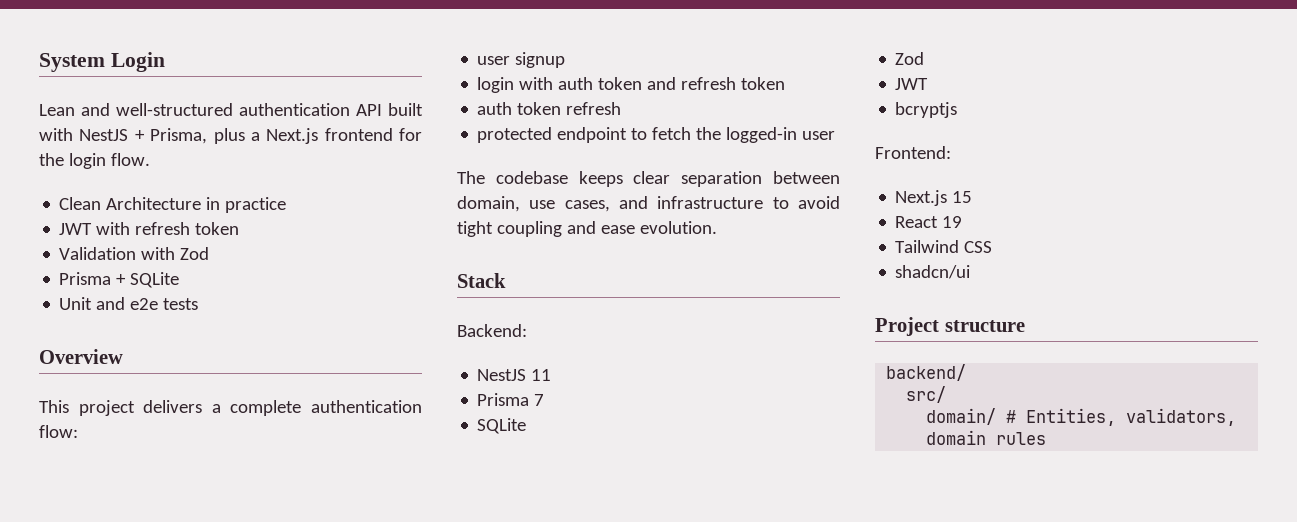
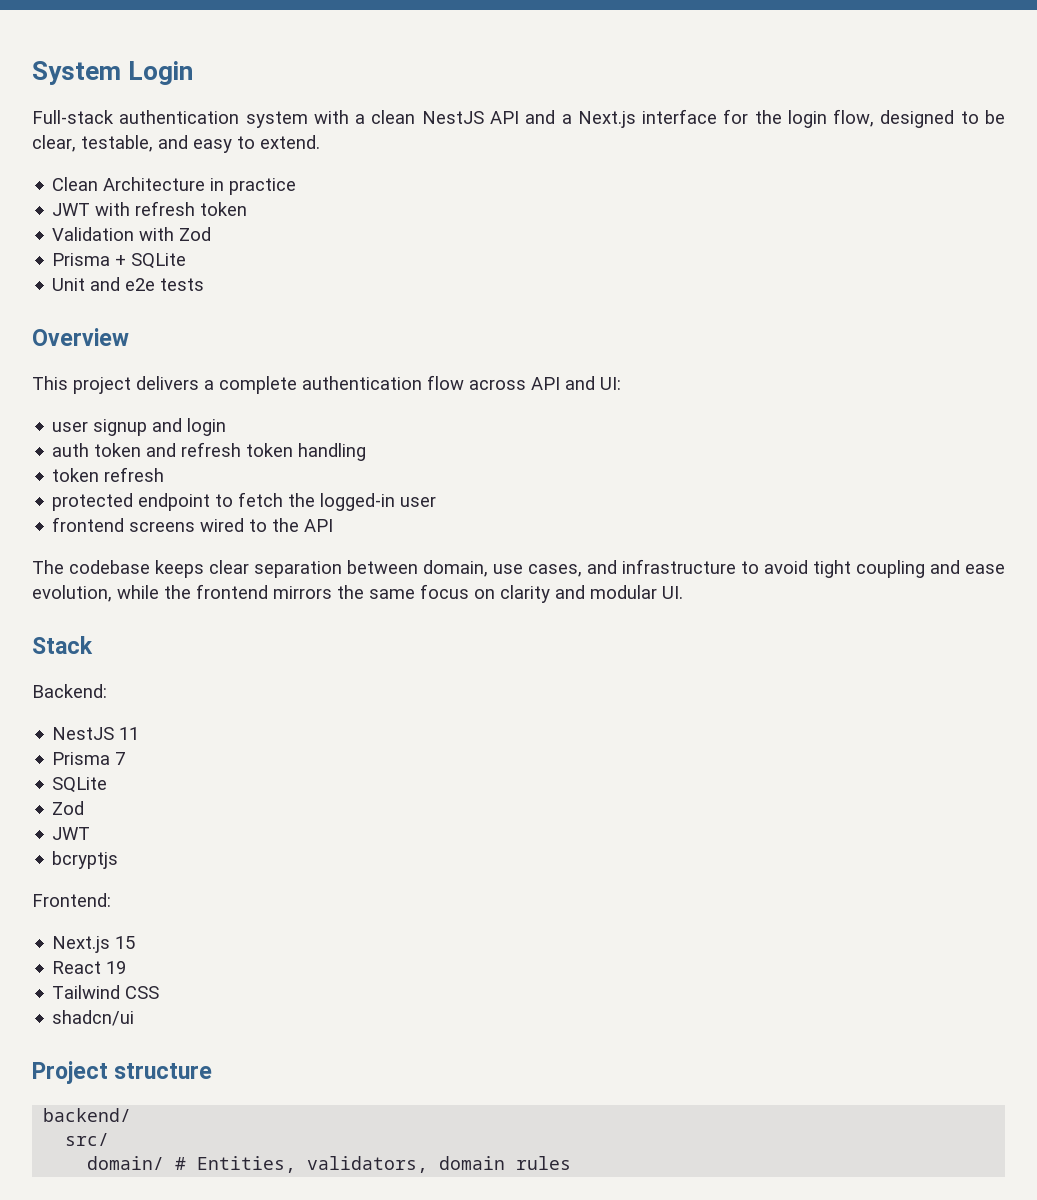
[39,103,423,116] [39,128,245,144] Lean and well-structured authentication API built with NestJS + Prisma, plus -> [32,110,556,128] Full-stack authentication system with a clean NestJS API and
[324,128,393,141] frontend -> [642,109,718,124] interface
[110,153,150,166] flow. -> [833,109,1006,128] [32,135,320,153] flow, designed to be clear, testable, and easy to extend.
[39,425,78,438] flow: -> [427,375,621,390] flow across API and UI:
[477,77,554,93] // login with -> [152,418,227,436] and login //
[477,102,513,115] // auth -> [298,443,367,461] handling //
(836, 135) none -> [52,517,334,532] // frontend screens wired to the API
[639,221,717,234] evolution. -> [32,584,683,603] evolution, while the frontend mirrors the same focus on clarity and modular UI.

